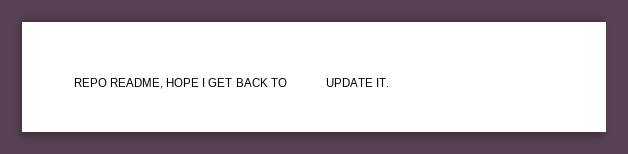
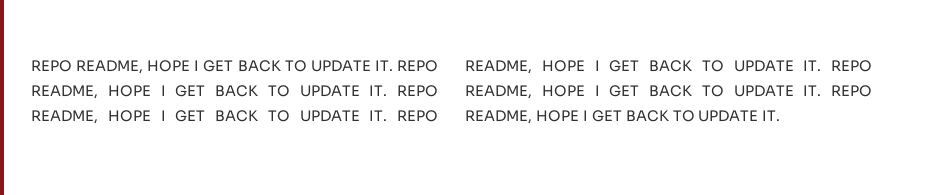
[74,78,390,89] REPO README, HOPE I GET BACK TO UPDATE IT. -> [31,60,438,74] [31,85,438,99] [31,110,438,124] [465,60,872,74] [465,85,872,99] [465,110,781,124] REPO README, HOPE I GET BACK TO UPDATE IT. REPO README, HOPE I GET BACK TO UPDATE IT. REPO README, HOPE I GET BACK TO UPDATE IT. REPO README, HOPE I GET BACK TO UPDATE IT. REPO README, HOPE I GET BACK TO UPDATE IT. REPO README, HOPE I GET BACK TO UPDATE IT.

